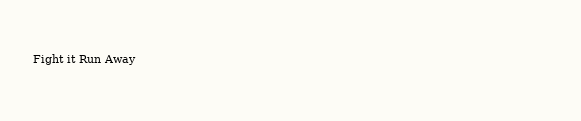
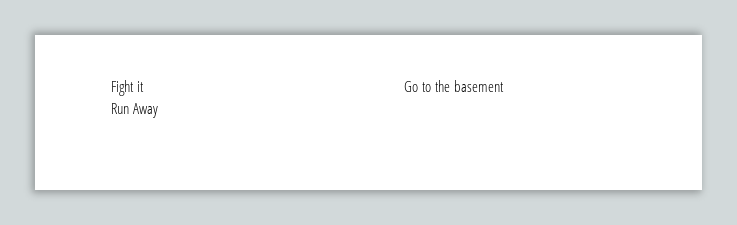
(76, 59) none -> (145, 86) //
(136, 60) none -> [404,80,505,92] // Go to the basement

